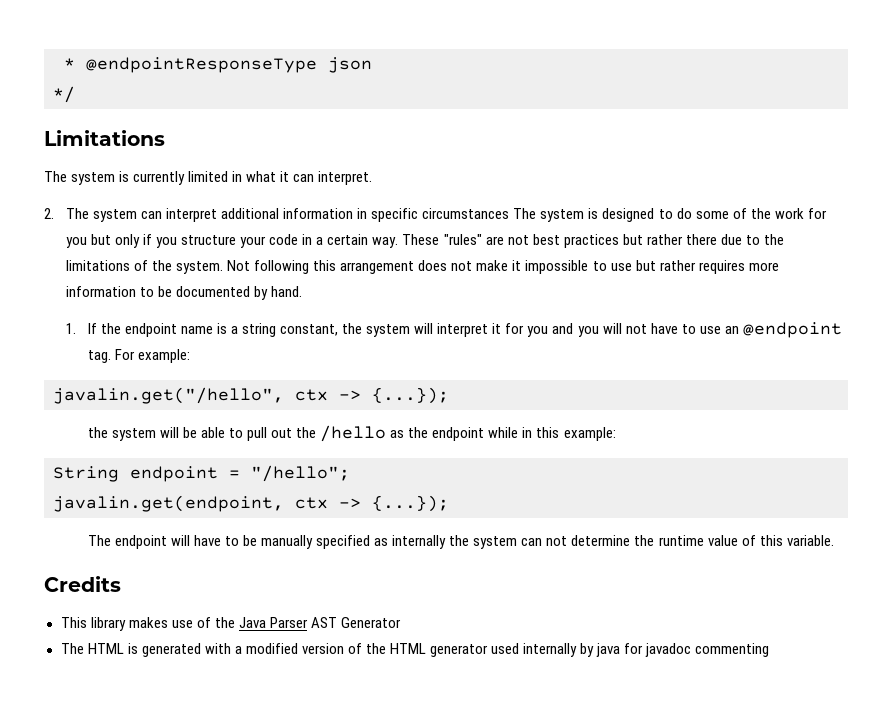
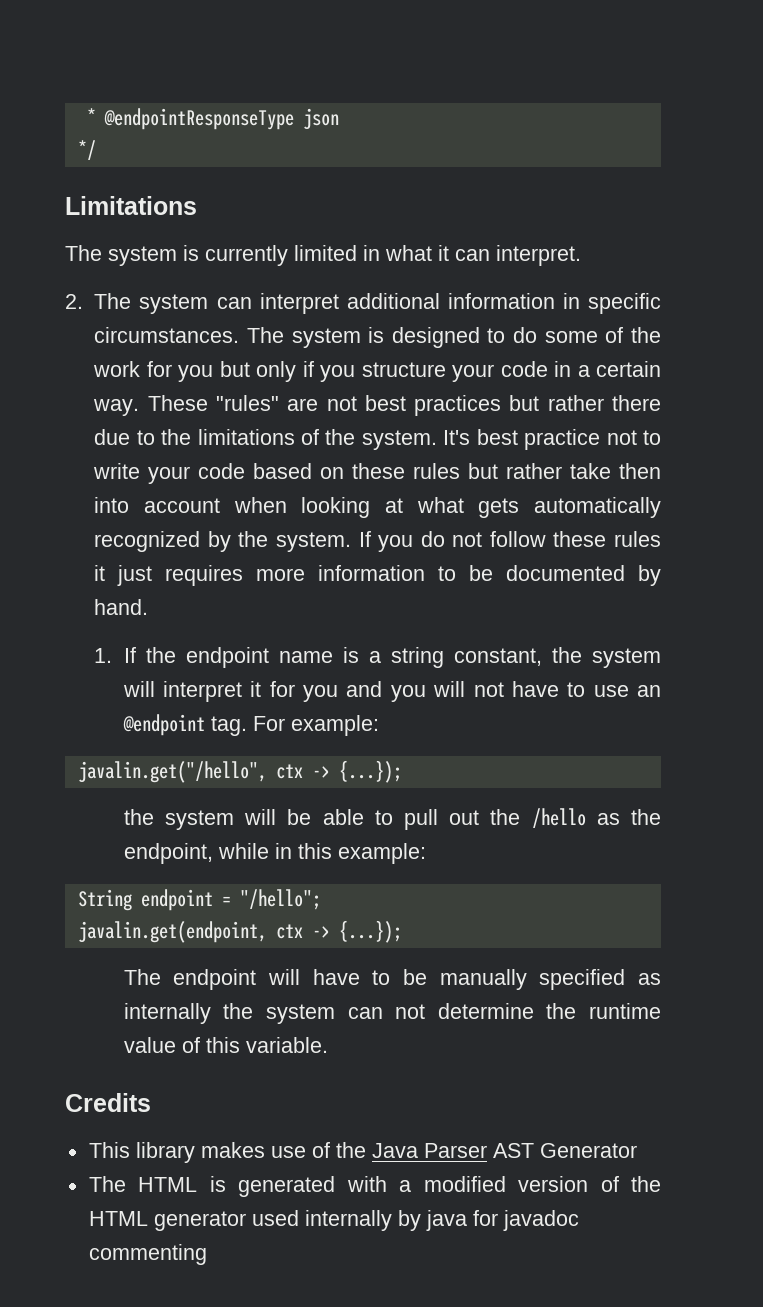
[422,208,510,219] circumstances -> [94,327,240,343] circumstances.
[227,260,696,274] Not following this arrangement does not make it impossible to use but rather -> [443,429,661,450] [93,463,661,484] [94,497,661,518] [94,531,662,552] [94,565,153,586] It's best practice not to write your code based on these rules but rather take then into account when looking at what gets automatically recognized by the system. If you do not follow these rules it just
[432,427,485,441] endpoint -> [123,843,213,864] endpoint,

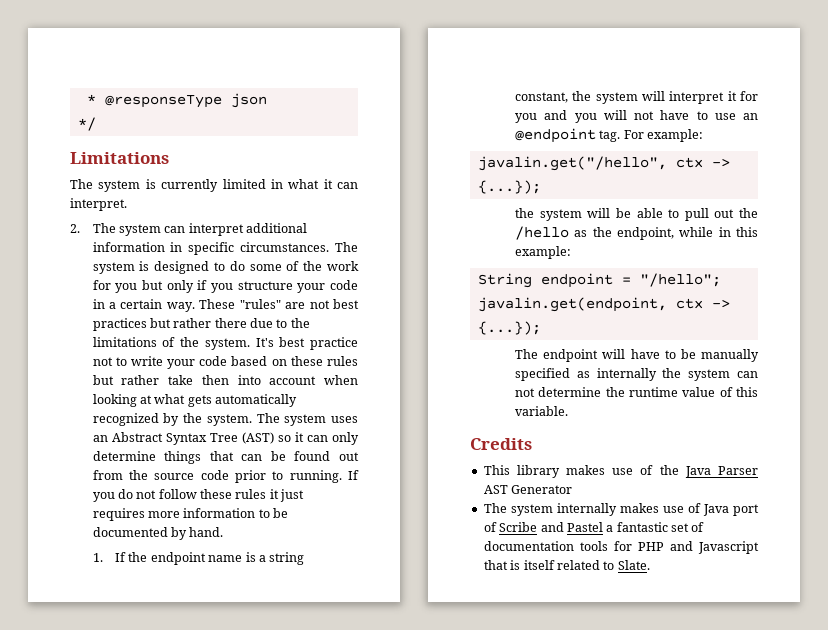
[103,108,294,130] @endpointResponseType -> [104,95,222,108] @responseType
(352, 542) none -> [256,413,359,426] [92,432,359,445] [92,451,359,464] [92,470,342,483] The system uses an Abstract Syntax Tree (AST) so it can only determine things that can be found out from the source code prior to running.
[138,1176,662,1197] [88,1210,579,1231] [88,1244,207,1265] HTML is generated with a modified version of the HTML generator used internally by java for javadoc commenting -> [510,503,759,516] [483,522,705,532] [483,541,759,554] [483,560,650,570] system internally makes use of Java port of Scribe and Pastel a fantastic set of documentation tools for PHP and Javascript that is itself related to Slate.

